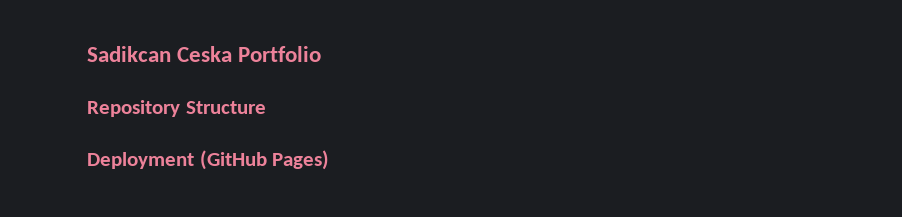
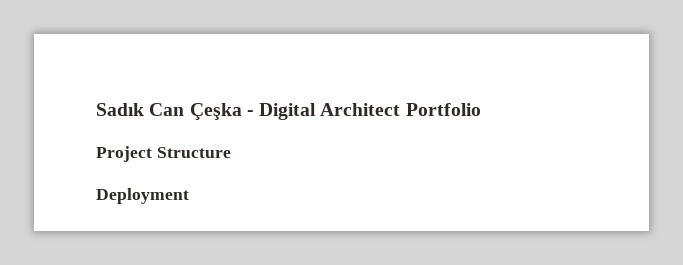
[87,46,233,62] Sadikcan Ceska -> [96,103,401,120] Sadık Can Çeşka - Digital Architect
[87,100,180,117] Repository -> [96,146,152,162] Project
[199,150,330,170] (GitHub Pages) -> (189, 196) none

